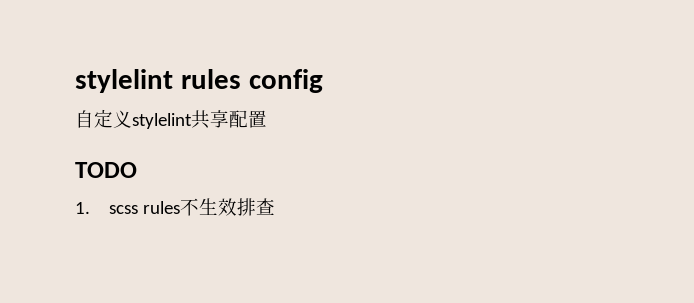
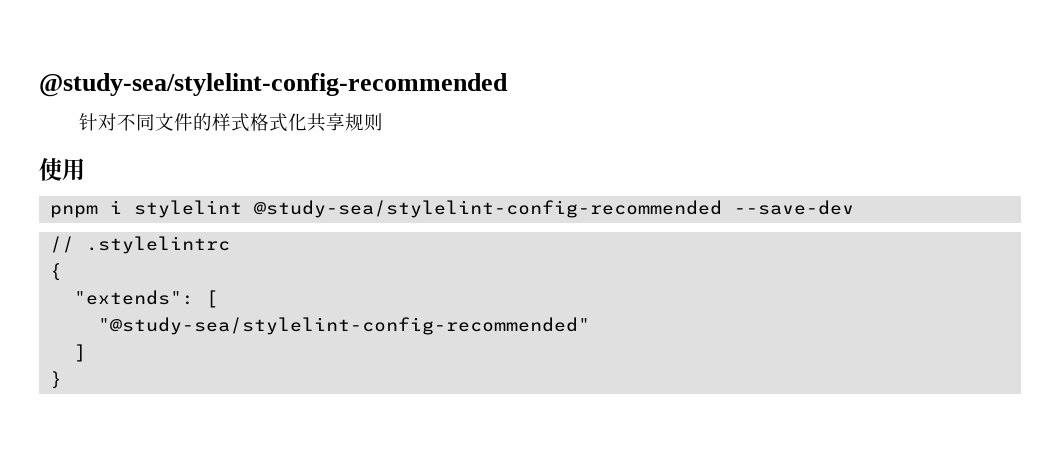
[75,69,323,93] [75,109,267,129] [75,162,137,178] [75,198,275,216] stylelint rules config // 自定义stylelint共享配置 // TODO // 1. scss rules不生效排查 -> [39,73,508,97] [78,113,383,132] [39,158,85,181] [50,200,855,218] [50,236,231,254] [50,263,63,281] [74,290,219,308] [98,317,591,335] [74,344,87,362] [50,371,63,389] @study-sea/stylelint-config-recommended // 针对不同文件的样式格式化共享规则 // 使用 // pnpm i stylelint @study-sea/stylelint-config-recommended --save-dev // // .stylelintrc // { // "extends": [ // "@study-sea/stylelint-config-recommended" // ] // }

